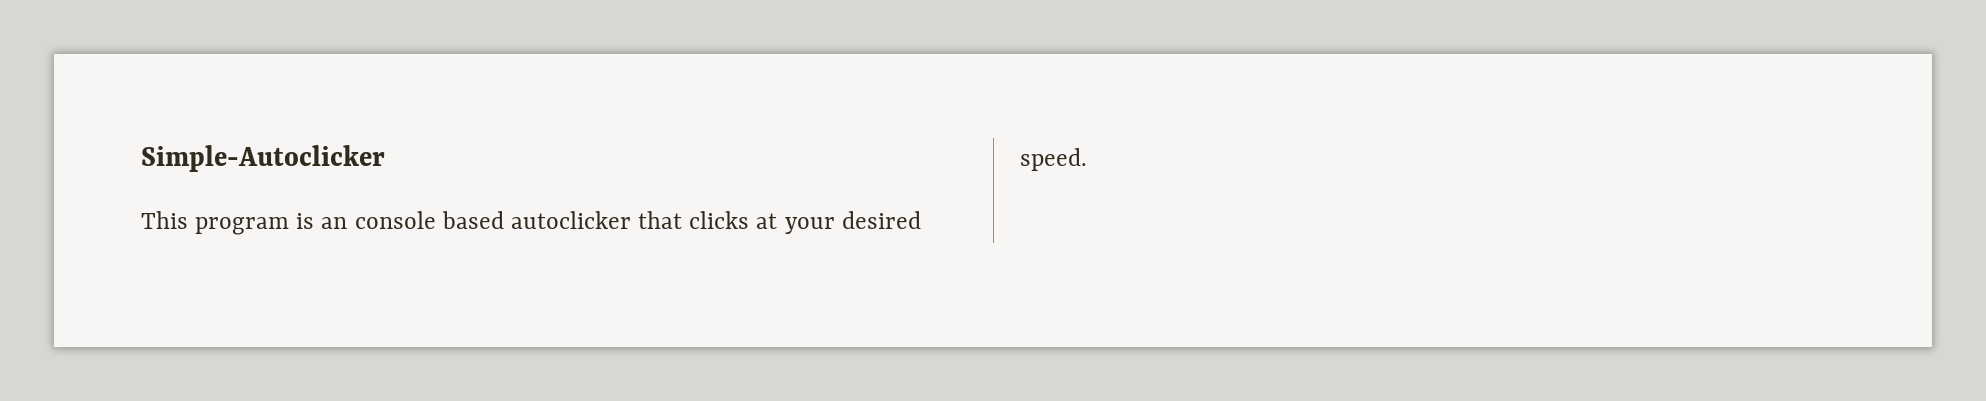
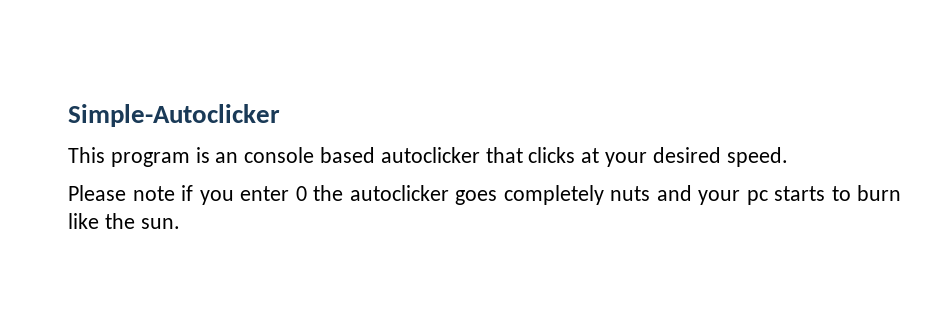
(1087, 159) none -> [68,185,901,205] [68,213,180,229] // Please note if you enter 0 the autoclicker goes completely nuts and your pc starts to burn like the sun.

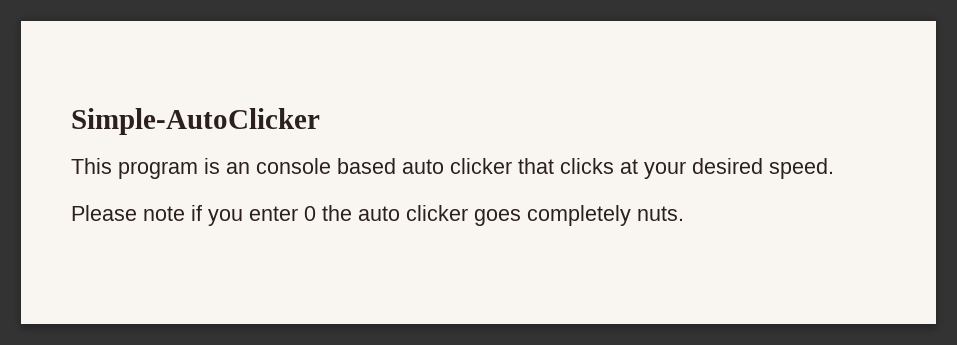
[68,104,280,127] Simple-Autoclicker -> [71,108,320,135] Simple-AutoClicker
[380,147,480,163] autoclicker -> [402,158,512,174] auto clicker
[349,185,901,205] [68,213,180,229] autoclicker goes completely nuts and your pc starts to burn like the sun. -> [358,205,684,226] auto clicker goes completely nuts.

